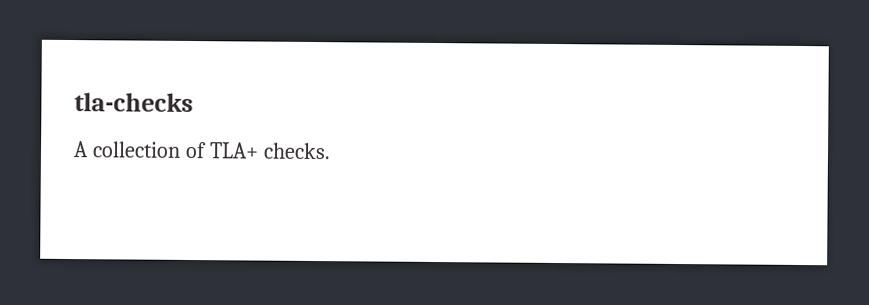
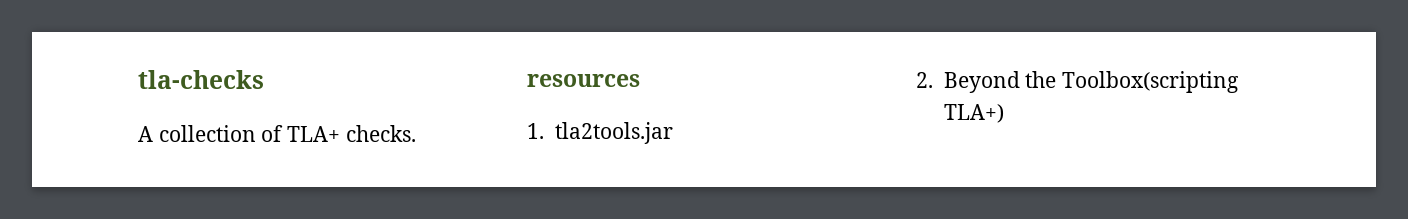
(331, 151) none -> [527,74,640,87] [527,122,673,144] [916,71,1239,93] [943,104,1004,123] // resources // 1. tla2tools.jar // 2. Beyond the Toolbox(scripting TLA+)

